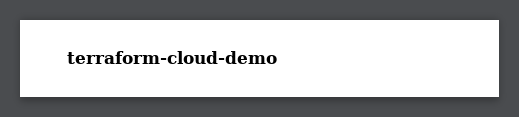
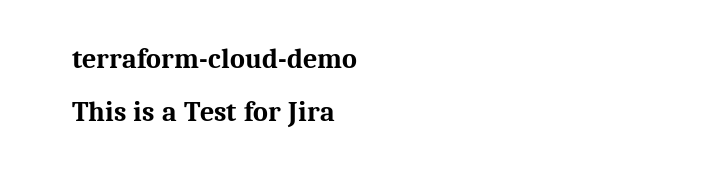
(277, 57) none -> [72,101,336,128] // This is a Test for Jira

